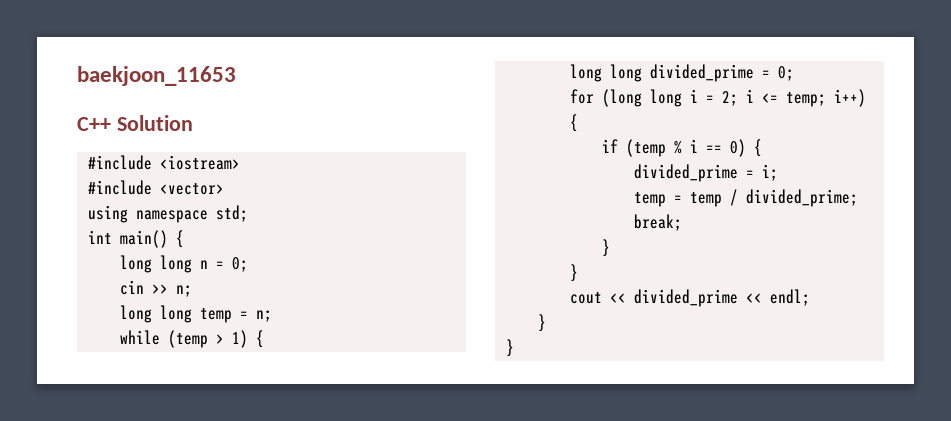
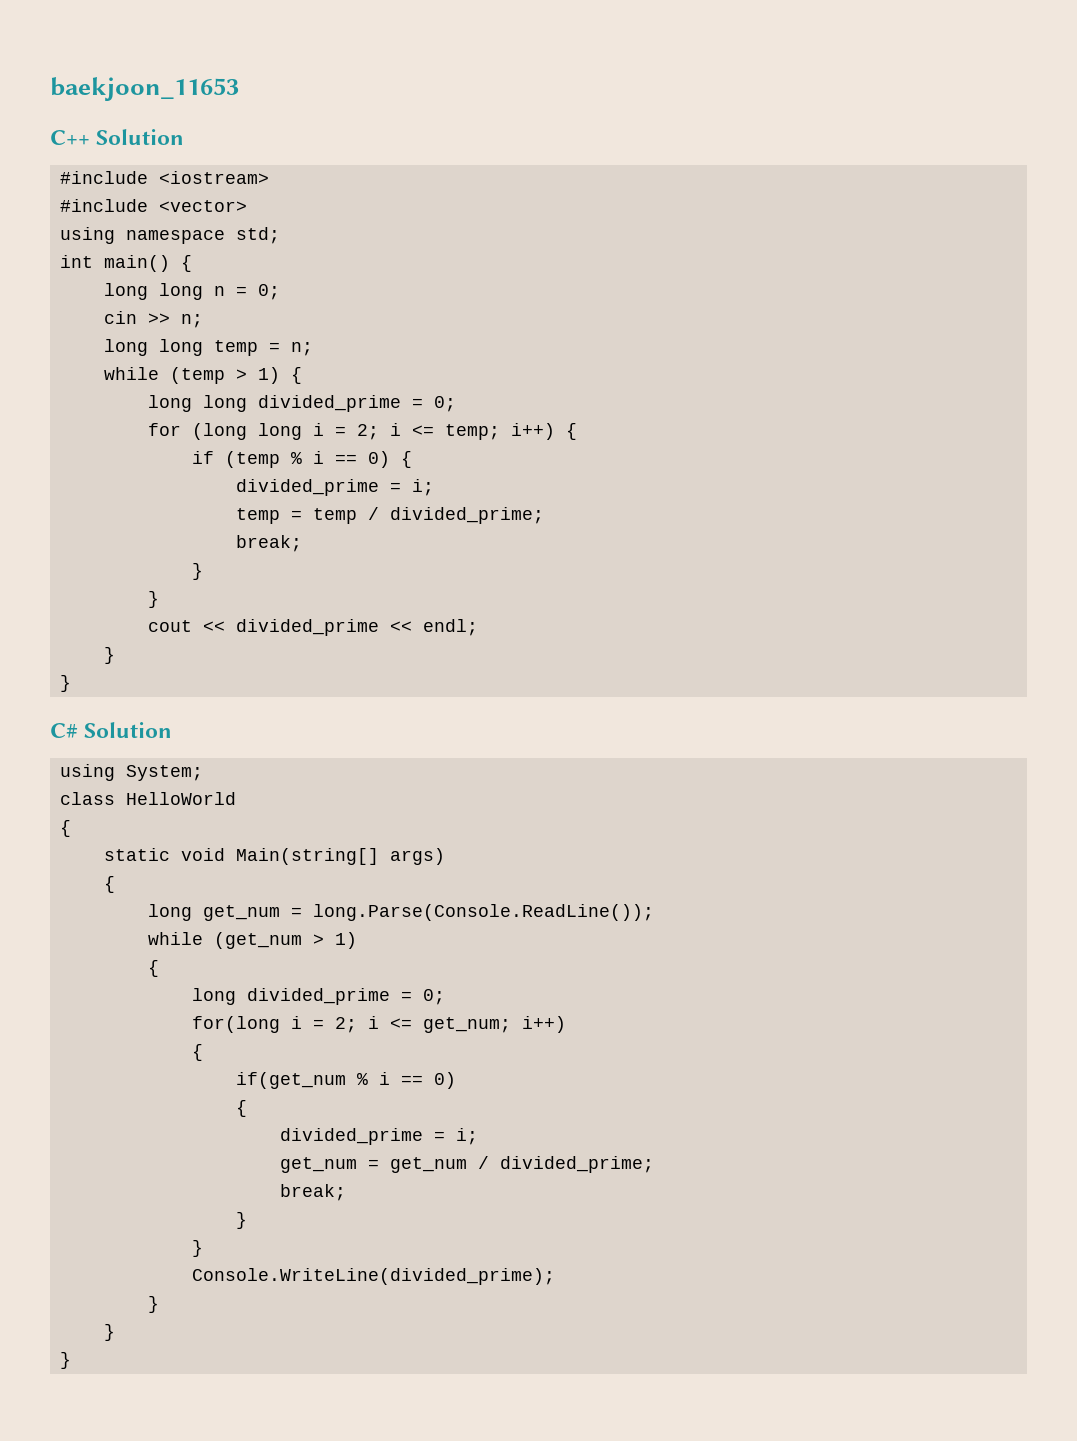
(514, 348) none -> [50,722,173,738] [59,764,203,781] [59,792,236,805] [59,820,71,837] [103,848,445,865] [103,876,115,893] [147,904,654,921] [147,932,357,949] [147,960,159,977] [191,988,445,1005] [191,1016,566,1033] [191,1044,203,1061] [235,1072,456,1089] [235,1100,247,1117] [279,1128,478,1145] [279,1156,654,1173] [279,1184,346,1201] [235,1212,247,1229] [191,1240,203,1257] [191,1268,555,1285] [147,1296,159,1313] [103,1324,115,1341] [59,1352,71,1369] // C# Solution // using System; // class HelloWorld // { // static void Main(string[] args) // { // long get_num = long.Parse(Console.ReadLine()); // while (get_num > 1) // { // long divided_prime = 0; // for(long i = 2; i <= get_num; i++) // { // if(get_num % i == 0) // { // divided_prime = i; // get_num = get_num / divided_prime; // break; // } // } // Console.WriteLine(divided_prime); // } // } // }

